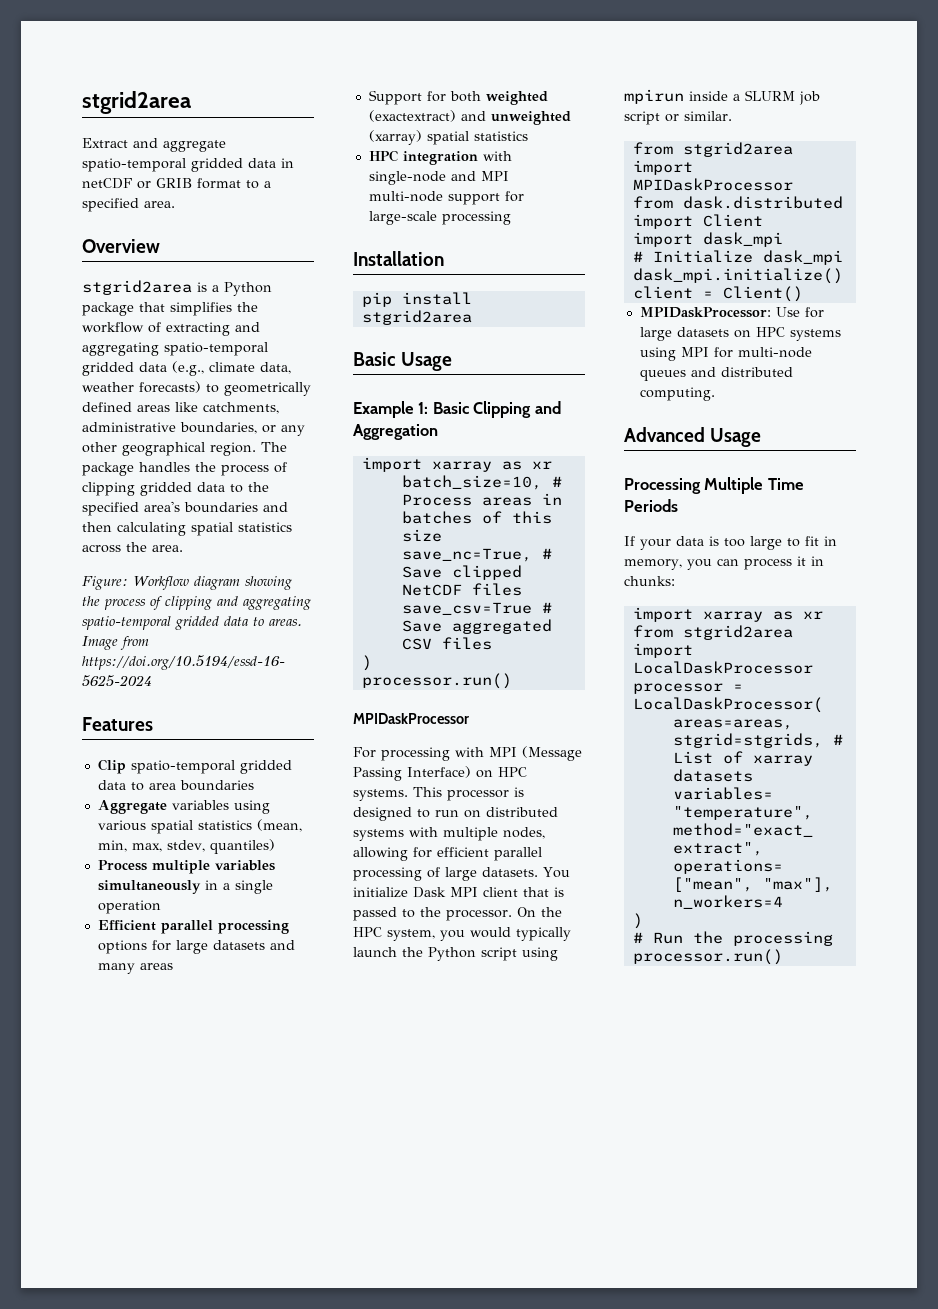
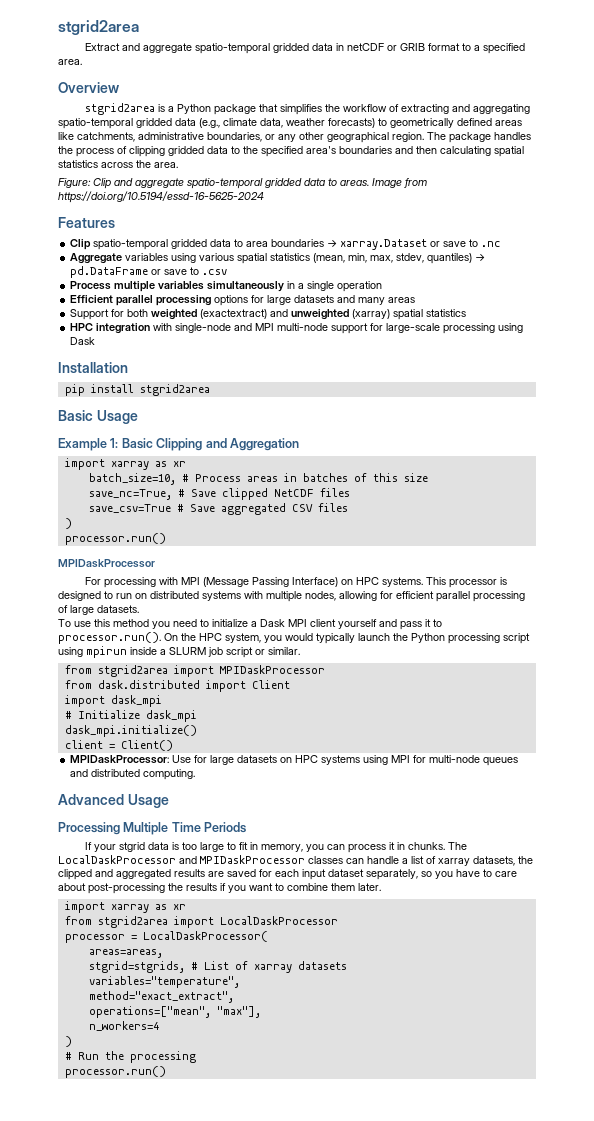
[133,576,292,590] [82,596,311,610] Workflow diagram showing the process of clipping and aggregating -> [93,178,184,189] Clip and aggregate
(254, 785) none -> [327,239,502,250] → xarray.Dataset or save to .nc
(275, 846) none -> [475,253,486,261] [70,266,228,278] → pd.DataFrame or save to .csv
(511, 218) none -> [498,323,524,333] [70,337,96,345] using Dask
[543,867,570,878] [353,887,564,898] [353,907,512,921] You initialize Dask MPI client that is passed to the processor. -> [58,619,442,630] [58,632,161,644] // To use this method you need to initialize a Dask MPI client yourself and pass it to processor.run().
(476, 954) none -> [448,633,500,644] processing
(671, 544) none -> [119,842,146,852] stgrid
[624,576,675,586] chunks: -> [408,842,468,850] [58,855,533,866] [58,869,517,880] [58,883,381,894] chunks. The LocalDaskProcessor and MPIDaskProcessor classes can handle a list of xarray datasets, the clipped and aggregated results are saved for each input dataset separately, so you have to care about post-processing the results if you want to combine them later.

